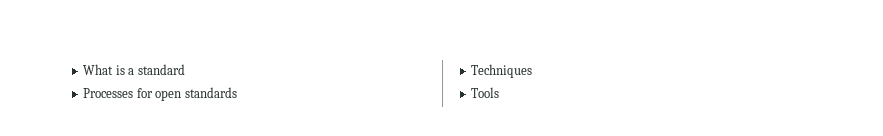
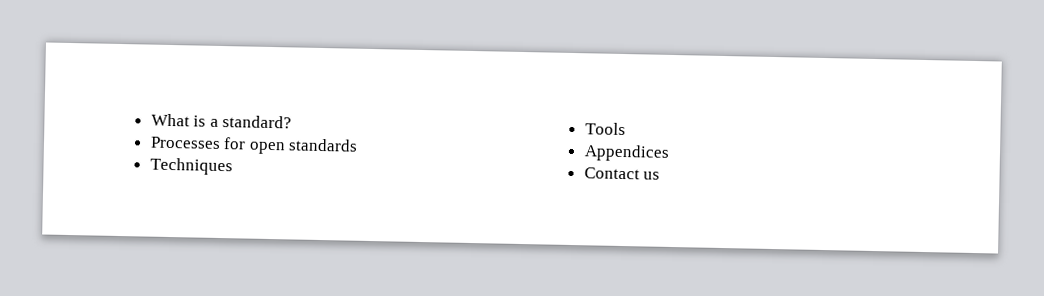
[137,64,185,75] standard -> [222,115,293,129] standard?
(500, 92) none -> [583,144,670,162] [583,167,661,180] // Appendices // Contact us

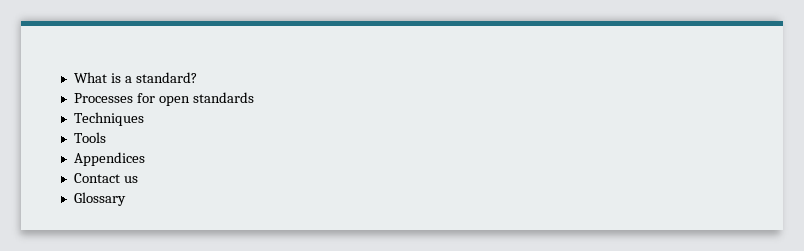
(661, 175) none -> [73,192,126,206] // Glossary

